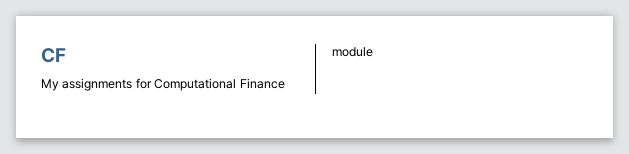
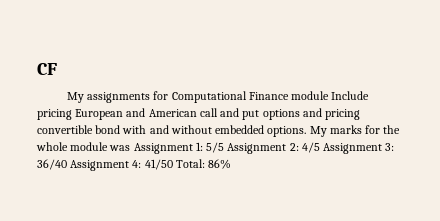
(373, 52) none -> [331,91,370,100] [37,108,361,120] [37,125,401,137] [36,142,395,154] [37,159,232,171] Include pricing European and American call and put options and pricing convertible bond with and without embedded options. My marks for the whole module was Assignment 1: 5/5 Assignment 2: 4/5 Assignment 3: 36/40 Assignment 4: 41/50 Total: 86%

